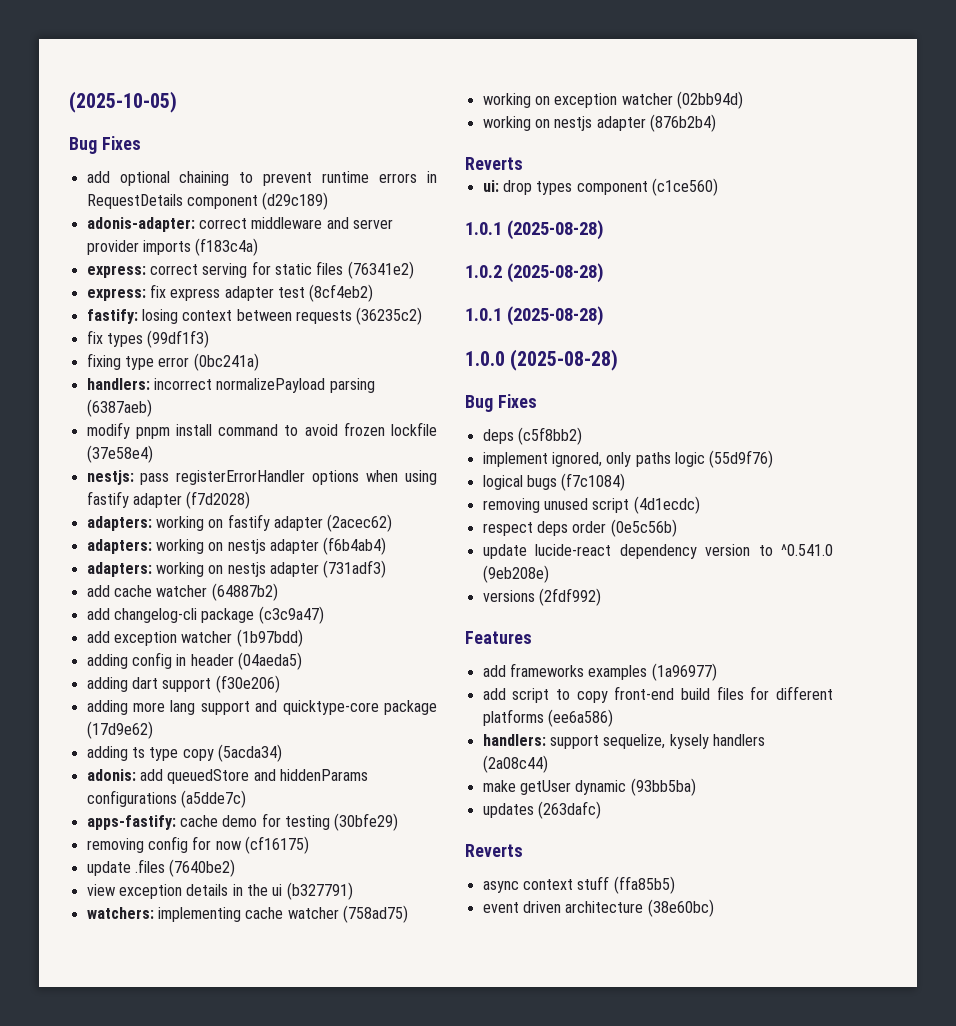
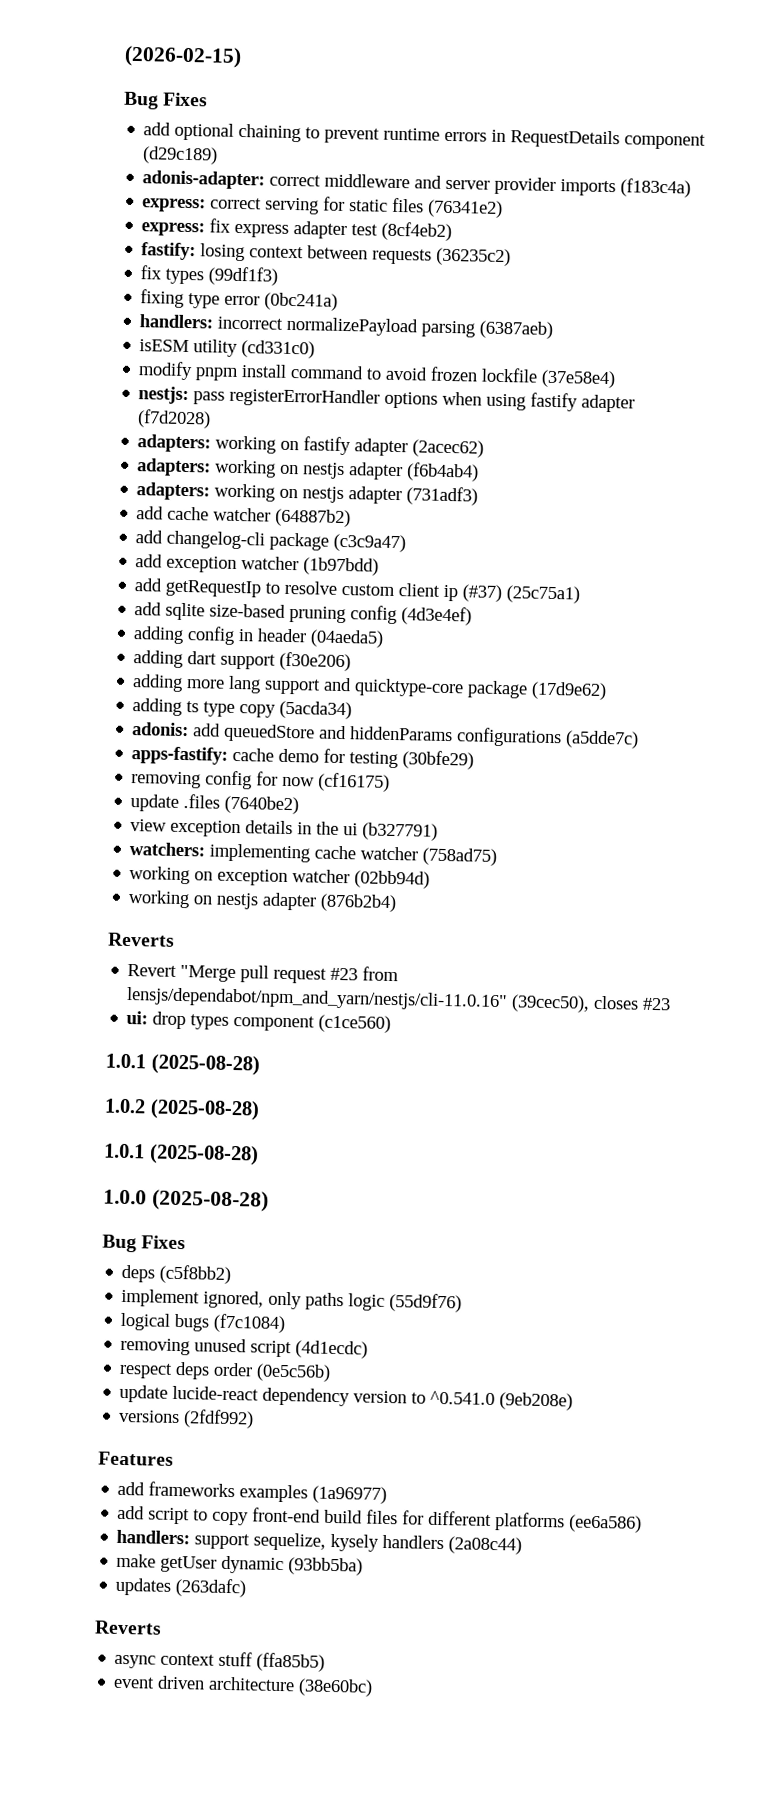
[69,91,177,113] (2025-10-05) -> [124,45,242,68] (2026-02-15)
(152, 408) none -> [139,339,316,359] // isESM utility (cd331c0)
(303, 638) none -> [134,578,581,604] [134,602,473,626] // add getRequestIp to resolve custom client ip (#37) (25c75a1) // add sqlite size-based pruning config (4d3e4ef)
(523, 163) none -> [127,963,400,984] [126,986,672,1013] // Revert "Merge pull request #23 from lensjs/dependabot/npm_and_yarn/nestjs/cli-11.0.16" (39cec50), closes #23

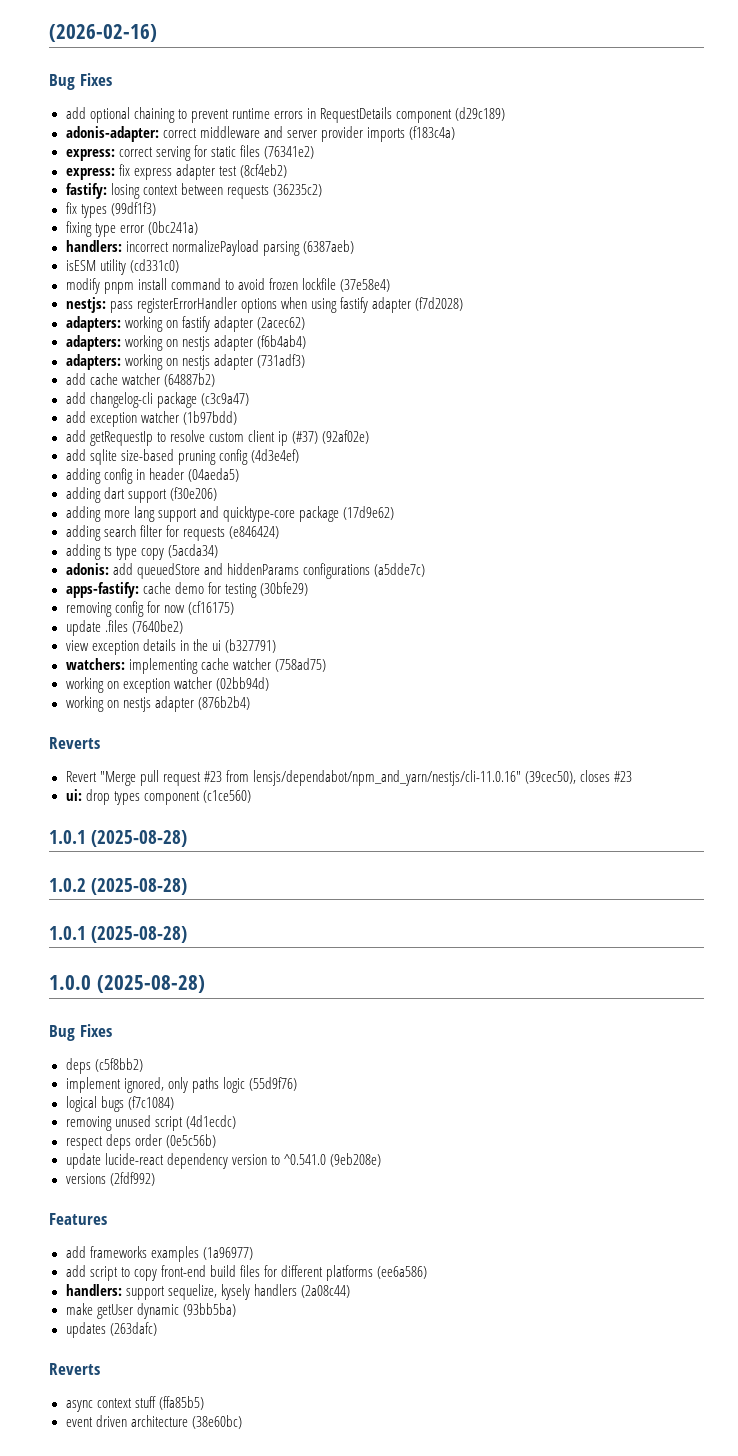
[124,45,242,68] (2026-02-15) -> [49,24,157,42] (2026-02-16)
[506,585,581,604] (25c75a1) -> [321,430,369,444] (92af02e)
(608, 691) none -> [65,525,279,541] // adding search filter for requests (e846424)

